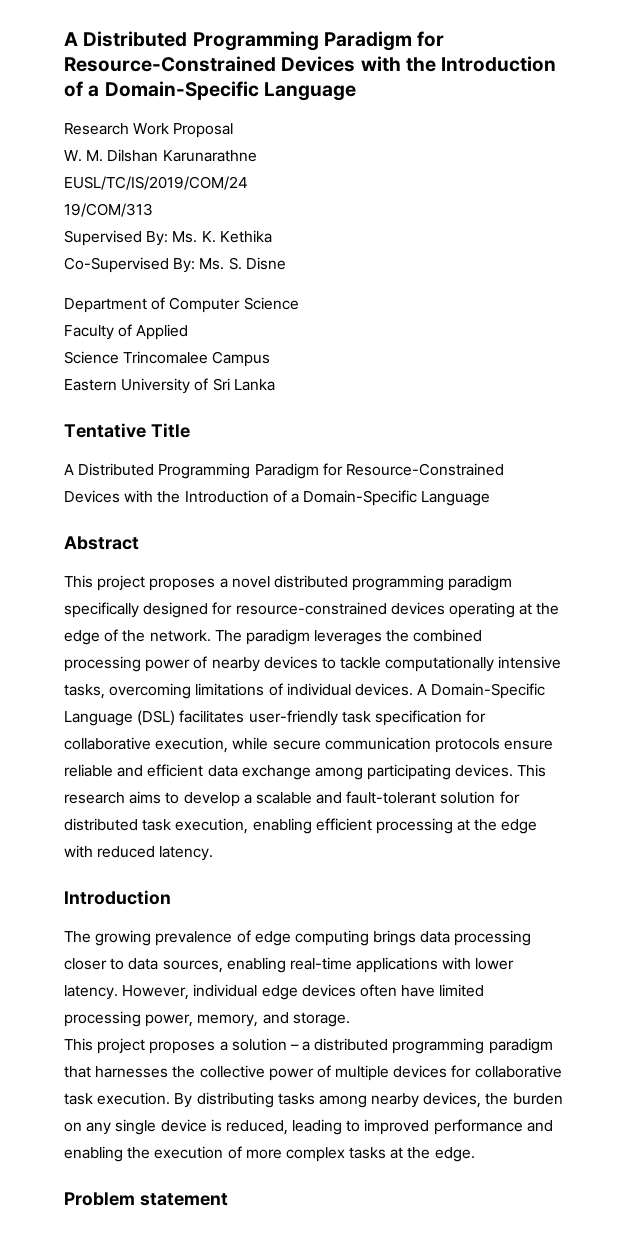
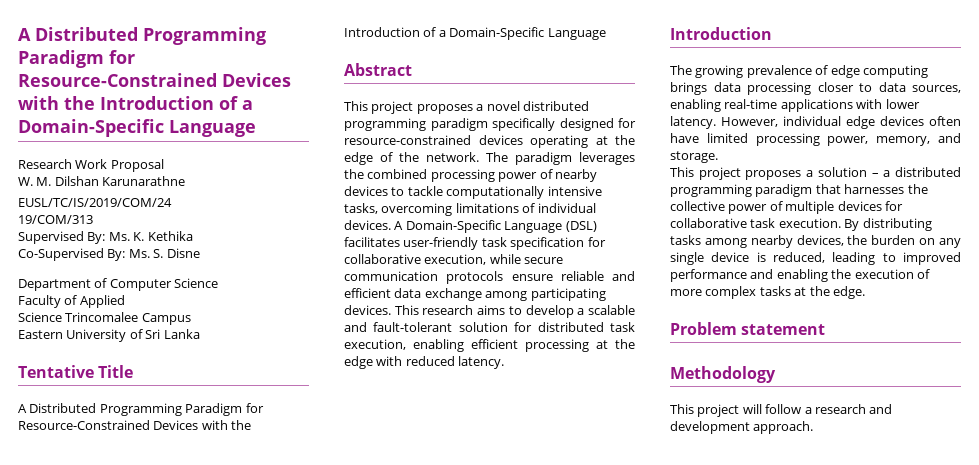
(228, 1199) none -> [670,366,776,383] [670,404,893,417] [670,421,814,434] // Methodology // This project will follow a research and development approach.

